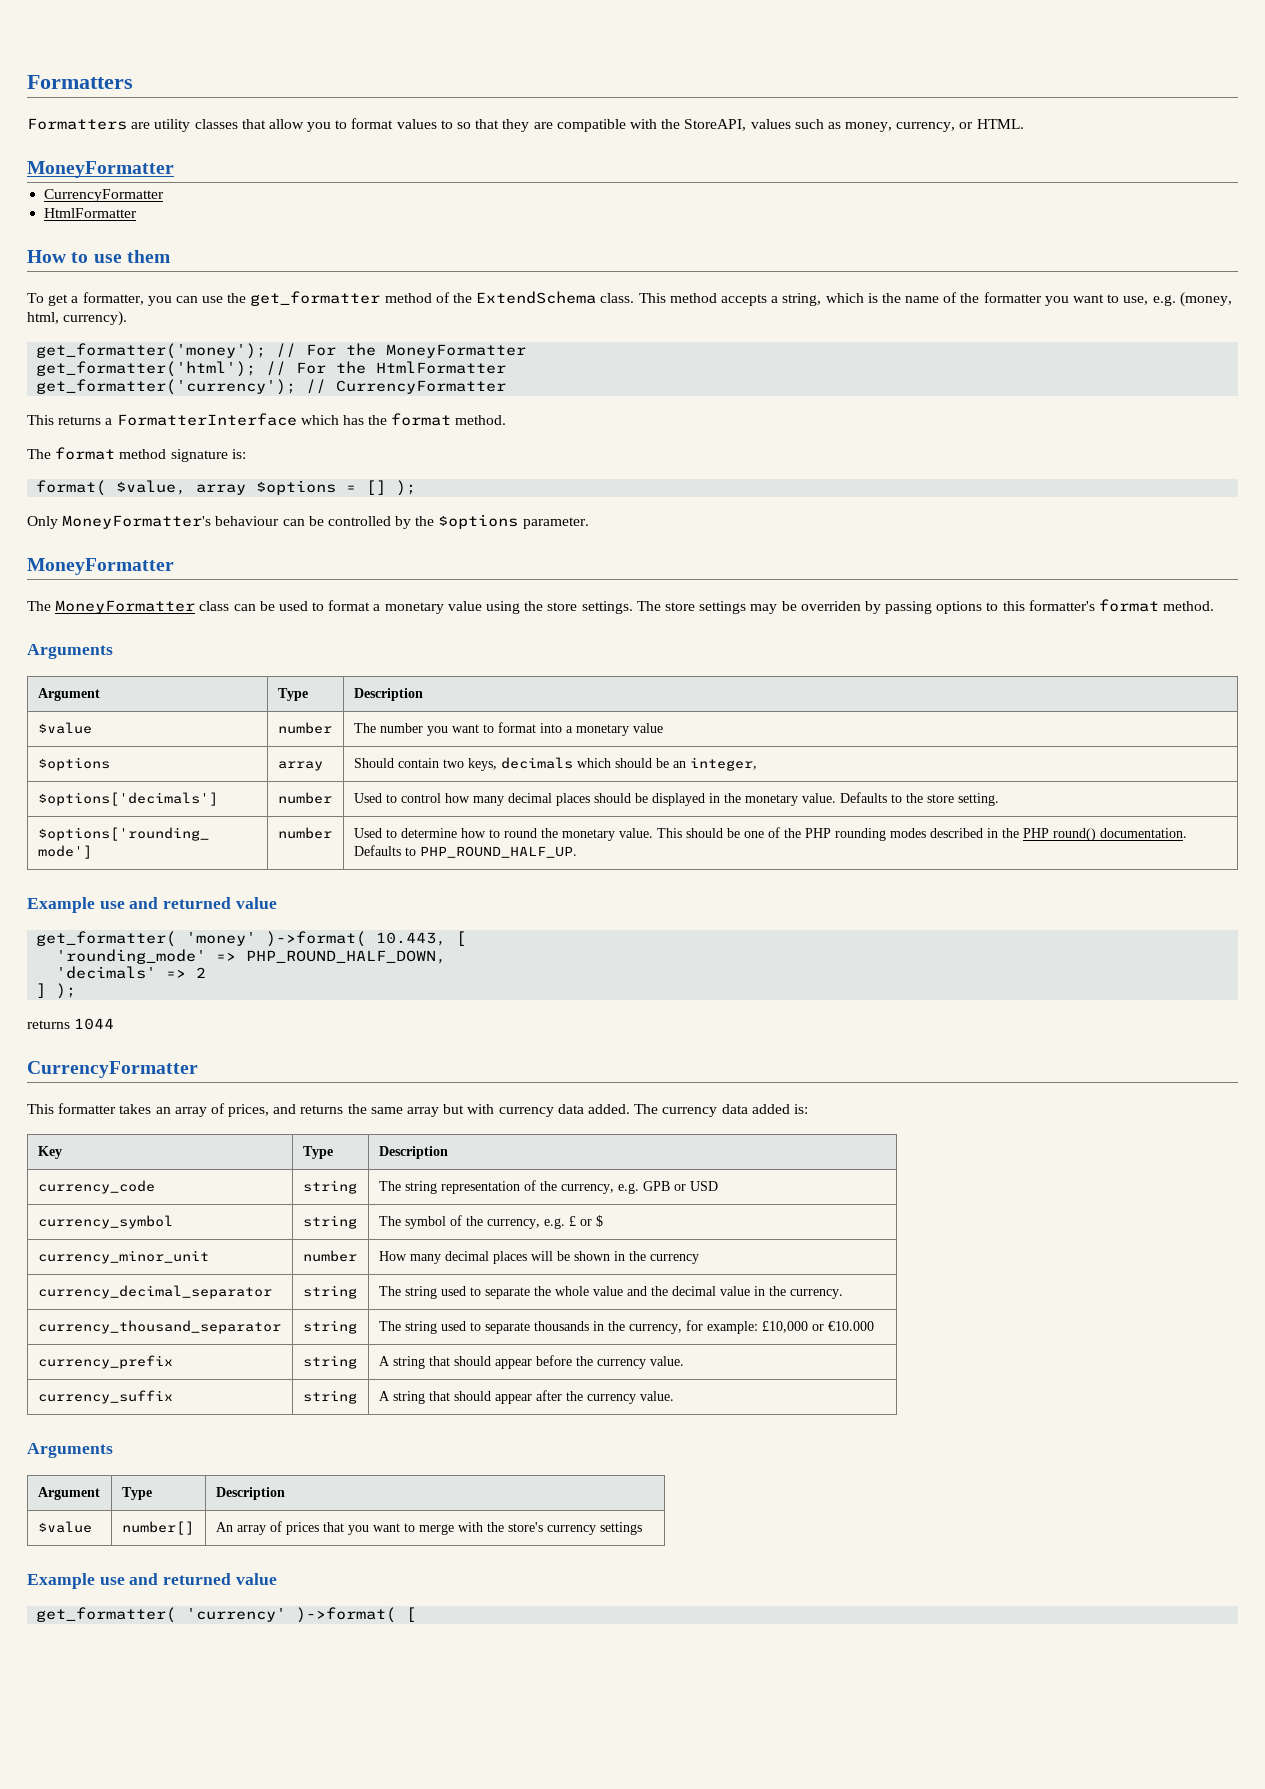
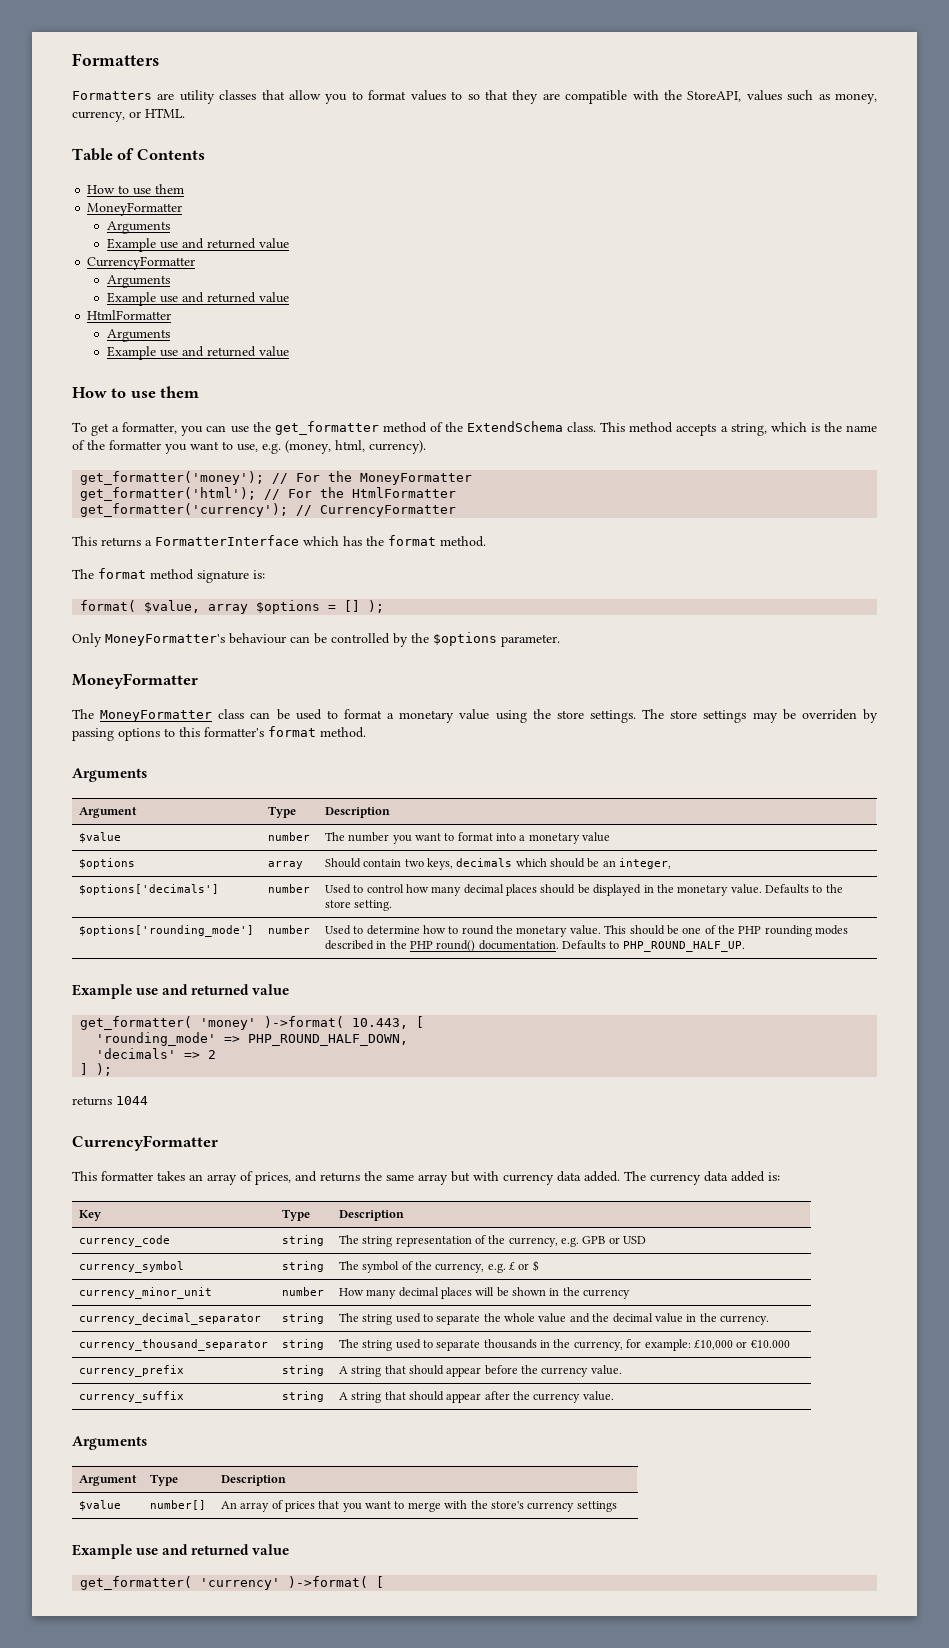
[27,161,174,178] [44,189,165,202] [44,208,138,218] MoneyFormatter // CurrencyFormatter // HtmlFormatter -> [72,148,205,161] [87,184,185,195] [87,202,183,216] [106,221,170,234] [106,238,289,252] [87,256,196,270] [106,275,170,288] [106,292,289,306] [87,310,172,320] [106,329,170,342] [106,346,289,360] Table of Contents // How to use them // MoneyFormatter // Arguments // Example use and returned value // CurrencyFormatter // Arguments // Example use and returned value // HtmlFormatter // Arguments // Example use and returned value

